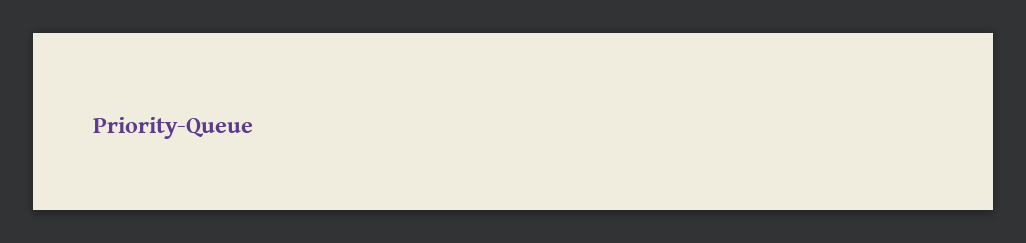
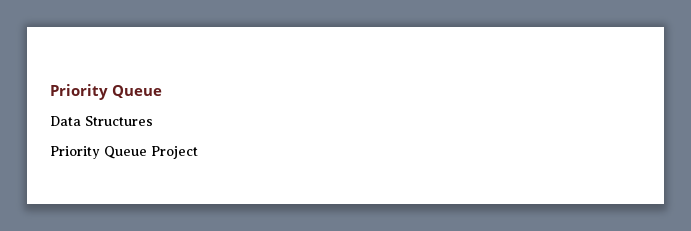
[93,117,253,139] Priority-Queue -> [50,84,163,100] [50,116,153,126] [50,146,198,159] Priority Queue // Data Structures // Priority Queue Project

